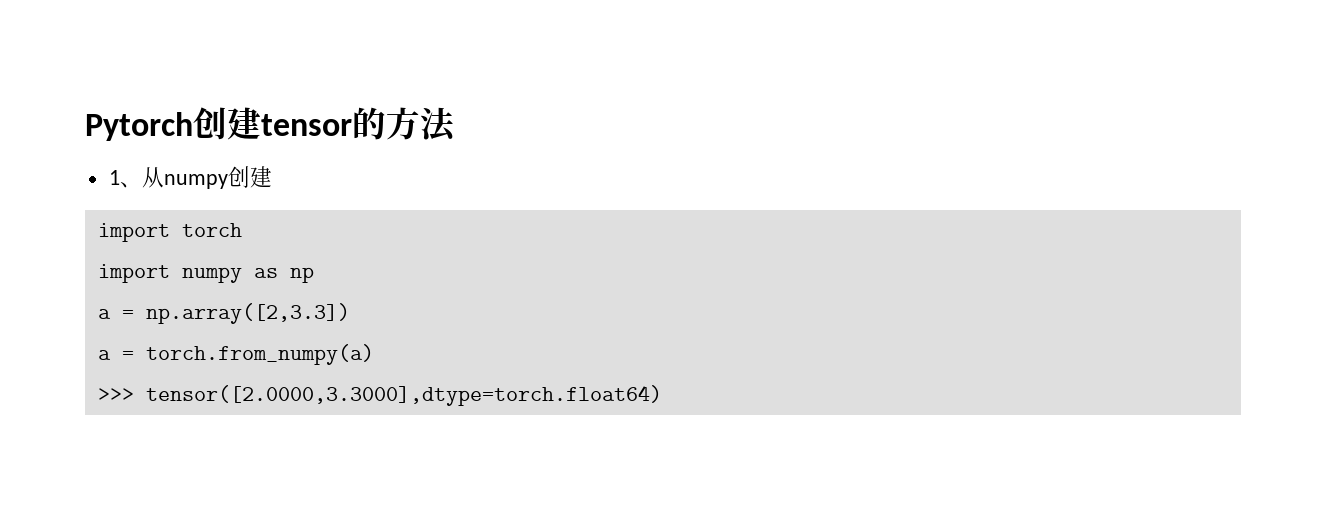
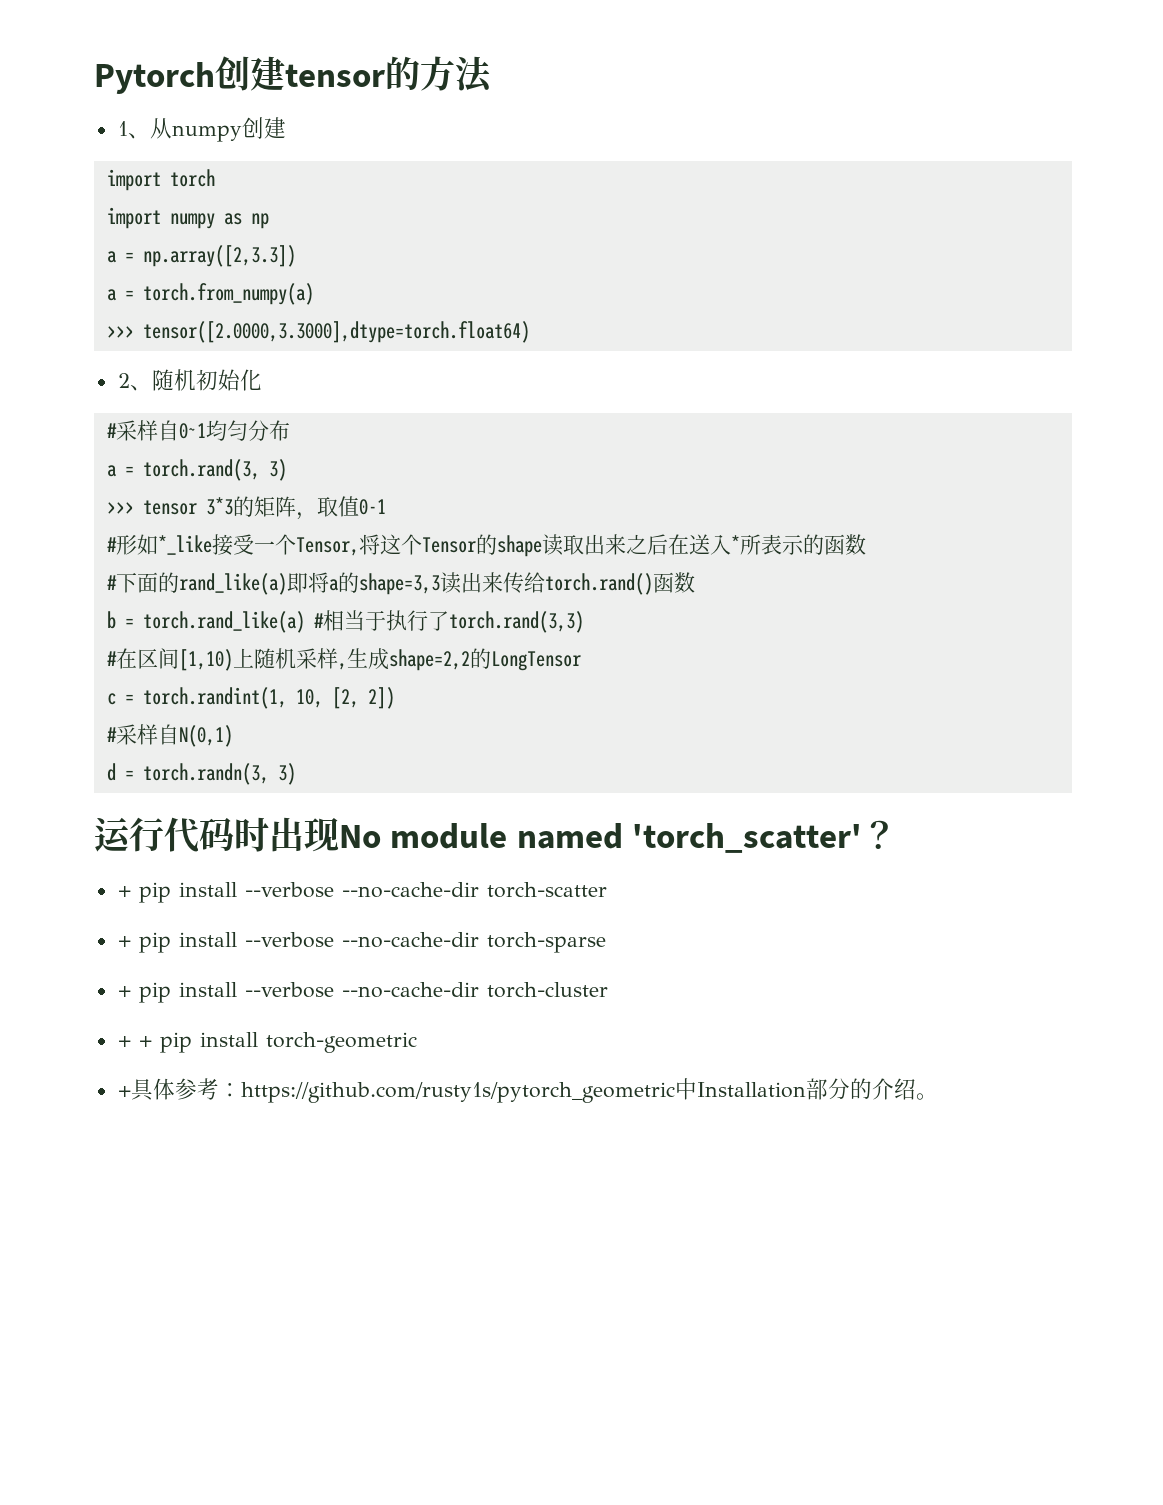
(662, 395) none -> [117,369,262,391] [106,420,290,441] [106,459,287,481] [106,496,386,520] [106,534,866,557] [106,572,695,595] [106,610,584,633] [106,648,581,671] [106,687,395,709] [106,724,233,747] [106,763,296,785] [94,817,898,853] [117,882,607,903] [117,932,606,953] [117,982,608,1003] [117,1032,417,1053] [117,1078,938,1103] // 2、随机初始化 // #采样自0~1均匀分布 // a = torch.rand(3, 3) // >>> tensor 3*3的矩阵，取值0-1 // #形如*_like接受一个Tensor,将这个Tensor的shape读取出来之后在送入*所表示的函数 // #下面的rand_like(a)即将a的shape=3,3读出来传给torch.rand()函数 // b = torch.rand_like(a) #相当于执行了torch.rand(3,3) // #在区间[1,10)上随机采样,生成shape=2,2的LongTensor // c = torch.randint(1, 10, [2, 2]) // #采样自N(0,1) // d = torch.randn(3, 3) // 运行代码时出现No module named 'torch_scatter'？ // + pip install --verbose --no-cache-dir torch-scatter // + pip install --verbose --no-cache-dir torch-sparse // + pip install --verbose --no-cache-dir torch-cluster // + + pip install torch-geometric // +具体参考：https://github.com/rusty1s/pytorch_geometric中Installation部分的介绍。

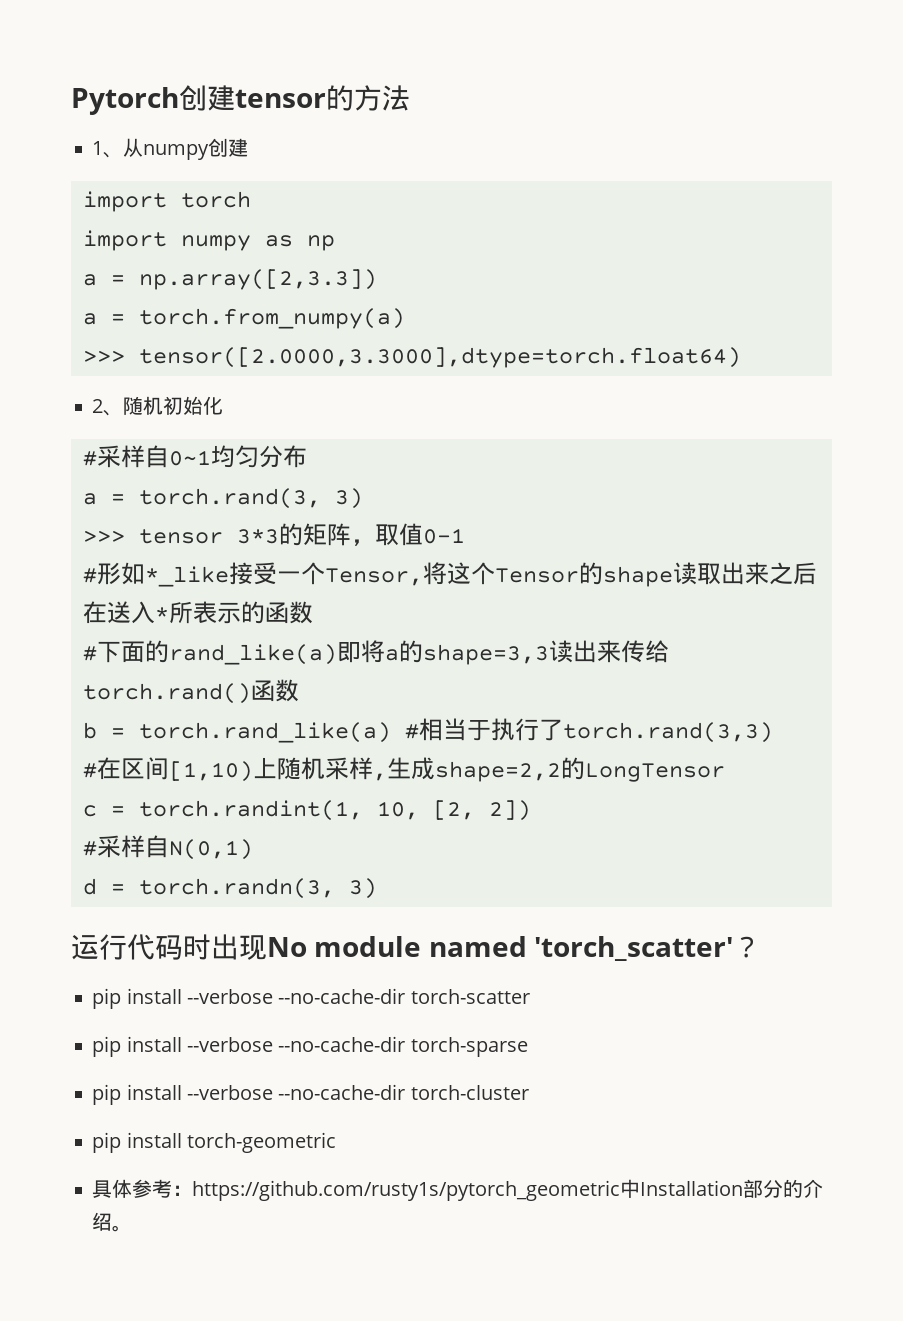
[117,886,131,897] + -> (762, 947) none
[117,936,131,947] + -> (530, 996) none
[117,986,131,997] + -> (528, 1047) none
[117,1036,152,1047] + + -> (529, 1092) none
[117,1086,131,1097] + -> (336, 1142) none

